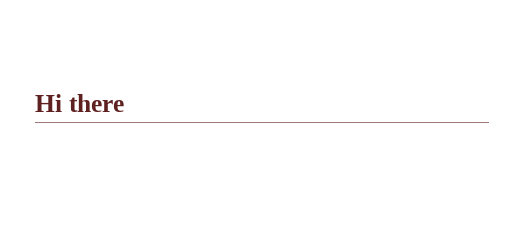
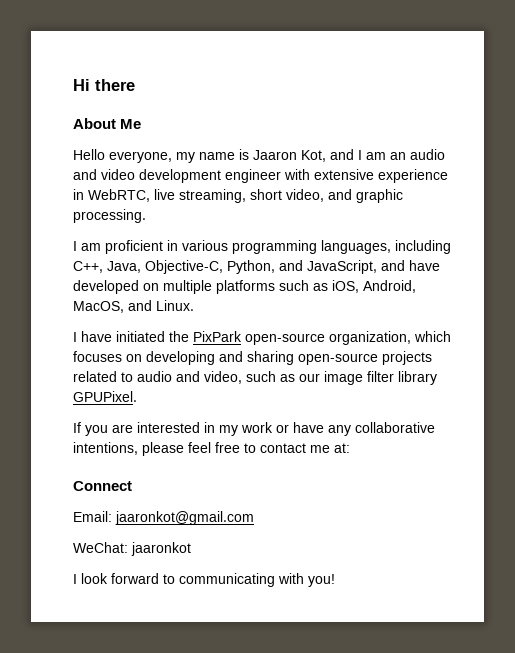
(124, 103) none -> [73,118,142,129] [73,149,445,163] [73,169,448,183] [73,189,403,203] [73,209,146,223] [73,240,451,254] [73,260,440,274] [73,280,416,294] [73,300,194,313] [73,331,451,345] [73,351,432,365] [73,371,437,385] [73,391,137,402] [73,422,435,436] [73,442,350,456] [73,481,132,491] [73,511,254,525] [73,542,191,556] [73,573,335,587] // About Me // Hello everyone, my name is Jaaron Kot, and I am an audio and video development engineer with extensive experience in WebRTC, live streaming, short video, and graphic processing. // I am proficient in various programming languages, including C++, Java, Objective-C, Python, and JavaScript, and have developed on multiple platforms such as iOS, Android, MacOS, and Linux. // I have initiated the PixPark open-source organization, which focuses on developing and sharing open-source projects related to audio and video, such as our image filter library GPUPixel. // If you are interested in my work or have any collaborative intentions, please feel free to contact me at: // Connect // Email: jaaronkot@gmail.com // WeChat: jaaronkot // I look forward to communicating with you!

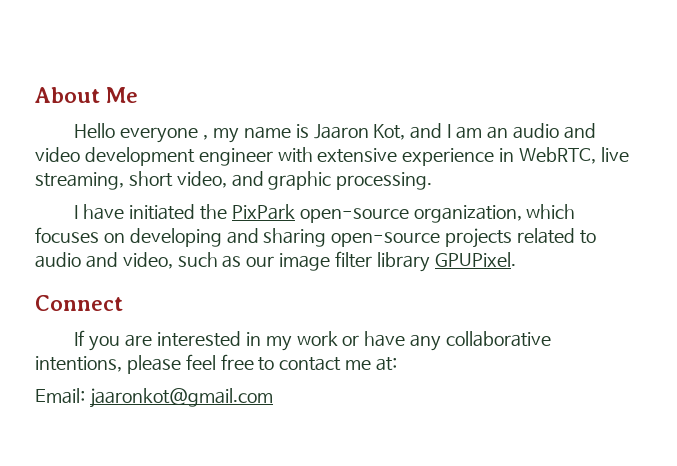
[73,79,135,91] Hi there // -> (35, 95) none
[109,151,172,163] everyone, -> [120,127,209,143] everyone ,
[73,240,451,254] [73,260,440,274] [73,280,416,294] [73,300,194,313] // I am proficient in various programming languages, including C++, Java, Objective-C, Python, and JavaScript, and have developed on multiple platforms such as iOS, Android, MacOS, and Linux. -> (433, 181) none
(137, 396) none -> [35,295,123,311] // Connect
[73,481,132,491] // Connect -> (398, 364) none
[73,542,191,556] [73,573,335,587] // WeChat: jaaronkot // I look forward to communicating with you! -> (273, 398) none

